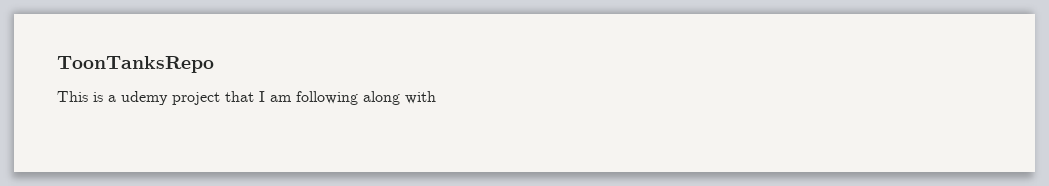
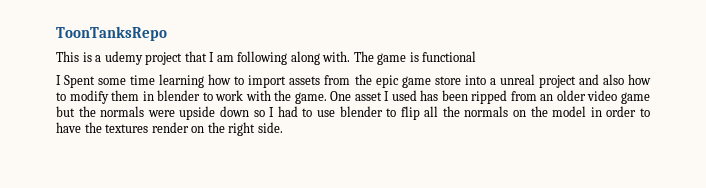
[405,91,436,104] with -> [322,51,477,65] [56,74,651,88] [56,90,650,104] [56,106,650,120] [56,122,283,136] with. The game is functional // I Spent some time learning how to import assets from the epic game store into a unreal project and also how to modify them in blender to work with the game. One asset I used has been ripped from an older video game but the normals were upside down so I had to use blender to flip all the normals on the model in order to have the textures render on the right side.

